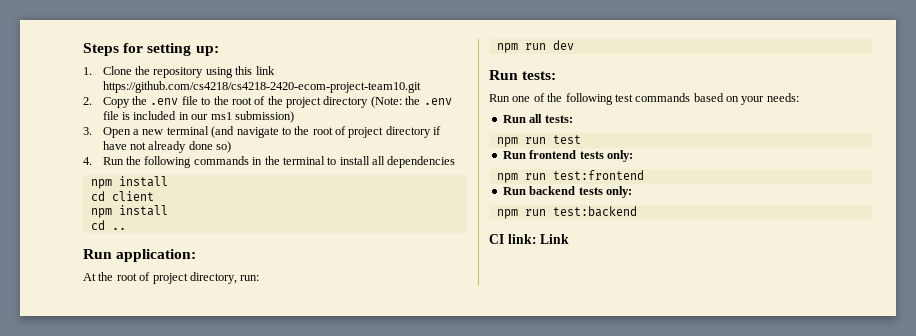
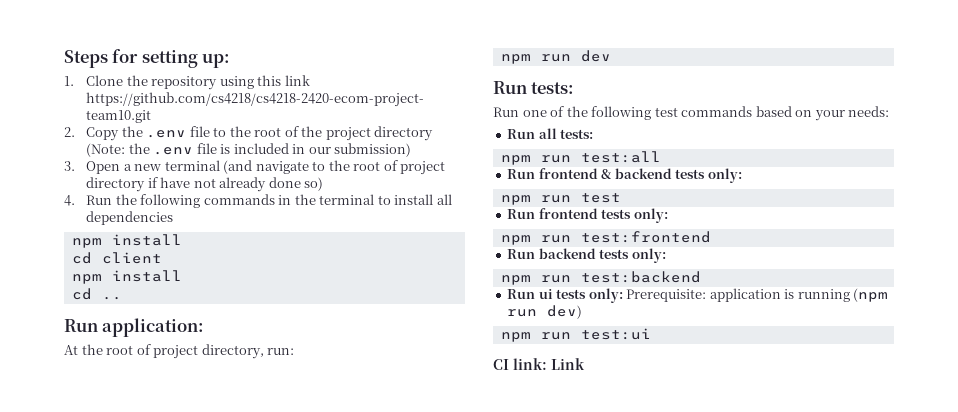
[210,112,232,120] ms1 -> (331, 150) none
(573, 119) none -> [500,151,661,165] [507,168,742,183] // npm run test:all // Run frontend & backend tests only:
(637, 211) none -> [507,288,889,303] [507,305,583,319] [500,328,651,342] // Run ui tests only: Prerequisite: application is running (npm run dev) // npm run test:ui

